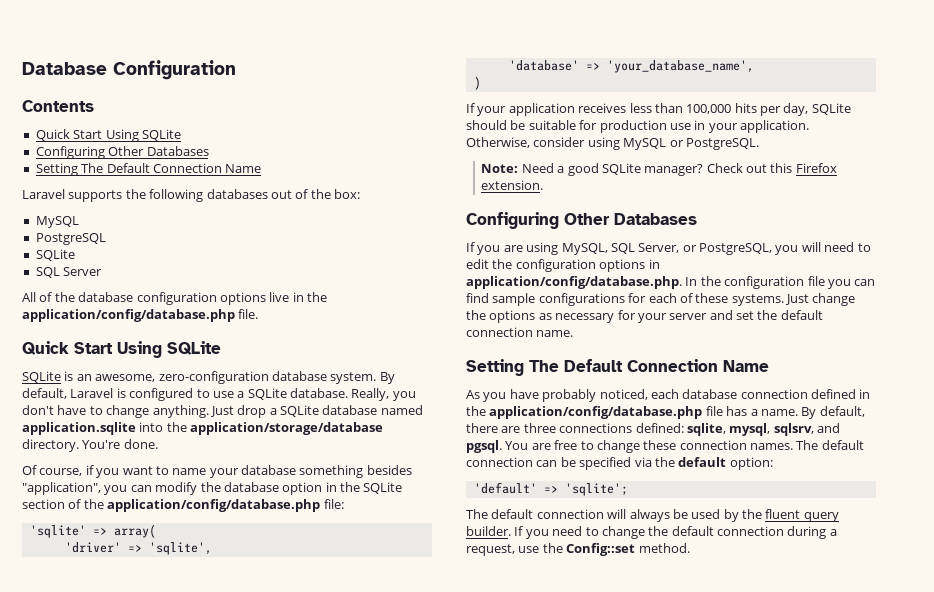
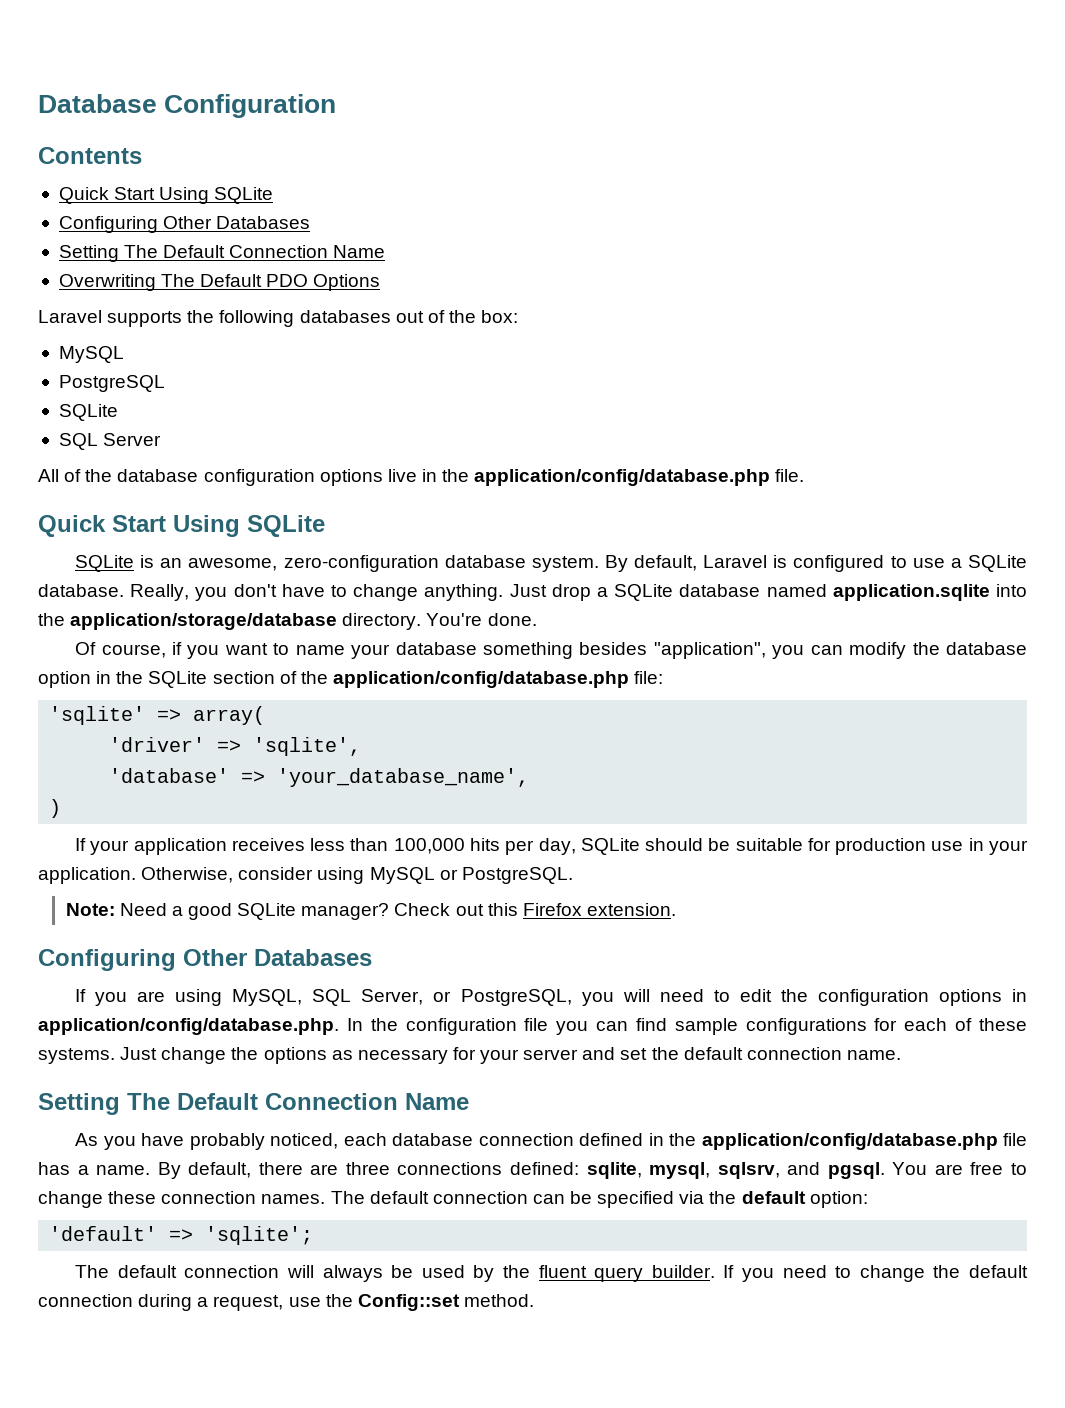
(262, 168) none -> [58,274,381,291] // Overwriting The Default PDO Options

